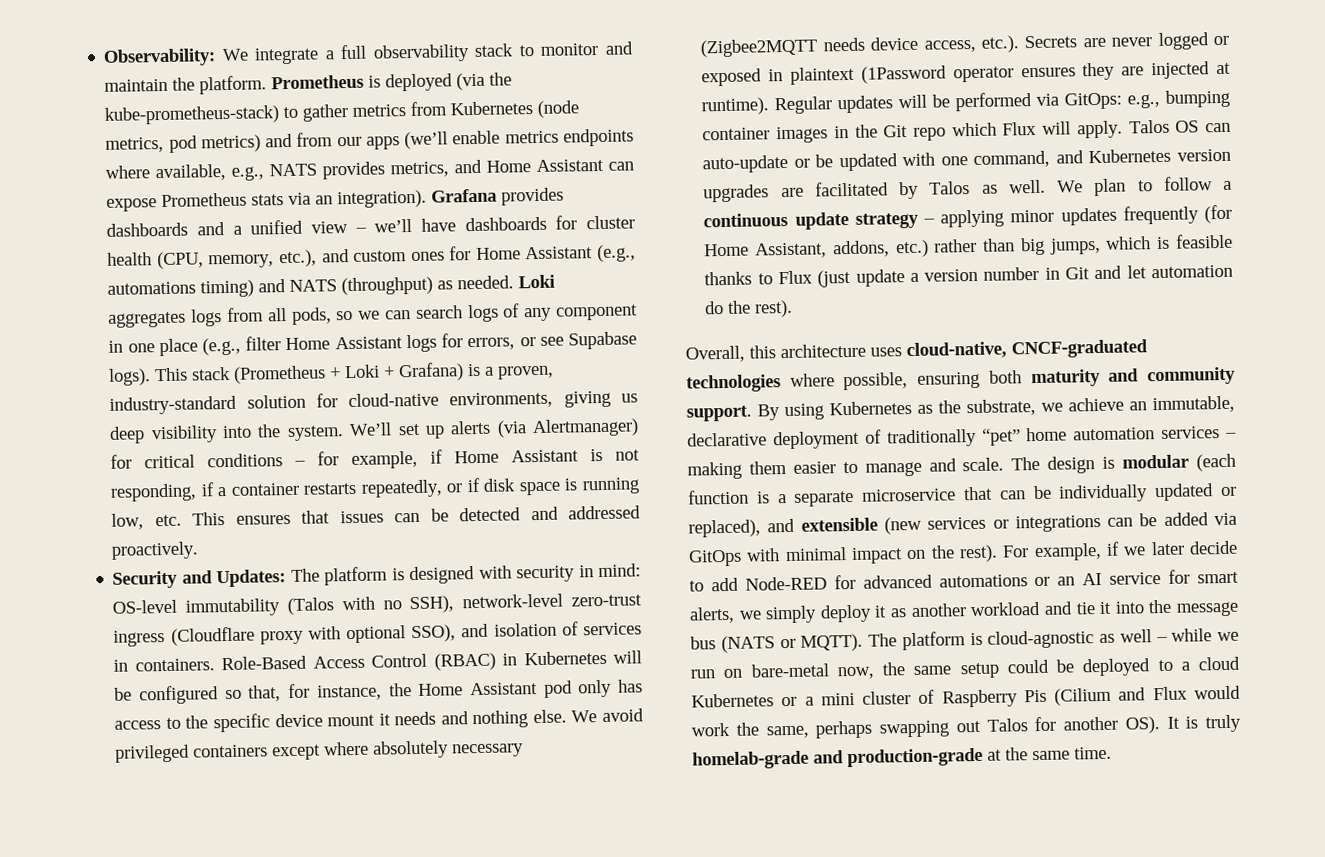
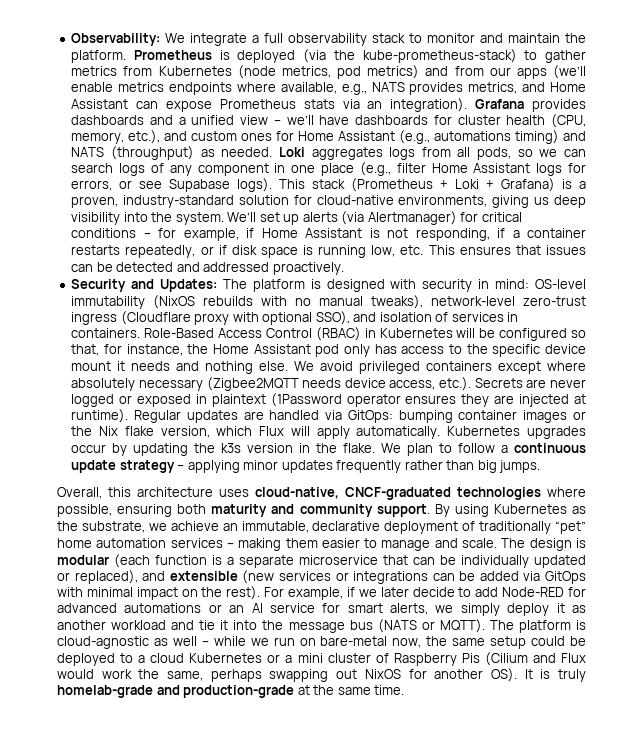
[286,595,455,616] (Talos with no SSH), -> [153,295,424,309] (NixOS rebuilds with no manual tweaks),
[898,92,1033,112] will be performed -> [243,410,320,420] are handled
[1127,93,1161,109] e.g., -> (393, 416) none
[833,119,1231,141] [702,148,1231,174] [703,179,1046,203] in the Git repo which Flux will apply. Talos OS can auto-update or be updated with one command, and Kubernetes version upgrades are facilitated by Talos as well. -> [572,411,586,420] [71,426,586,439] [71,443,376,456] or the Nix flake version, which Flux will apply automatically. Kubernetes upgrades occur by updating the k3s version in the flake.
[1204,204,1232,224] [704,233,1233,259] [704,264,1233,288] [704,299,794,318] (for Home Assistant, addons, etc.) rather than big jumps, which is feasible thanks to Flux (just update a version number in Git and let automation do the rest). -> [404,460,541,473] rather than big jumps.
[986,718,1028,732] Talos -> [364,669,401,679] NixOS

